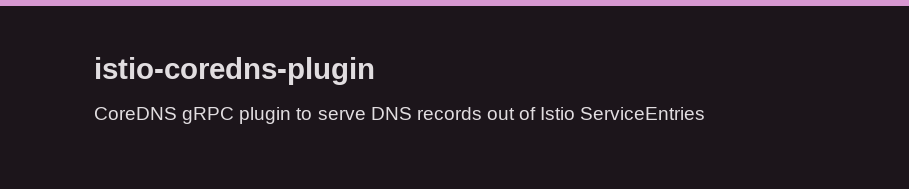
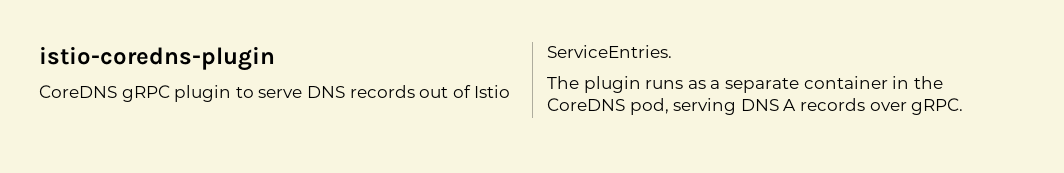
[580,107,706,120] ServiceEntries -> [547,45,672,58] [547,76,943,93] [547,98,964,115] ServiceEntries. // The plugin runs as a separate container in the CoreDNS pod, serving DNS A records over gRPC.

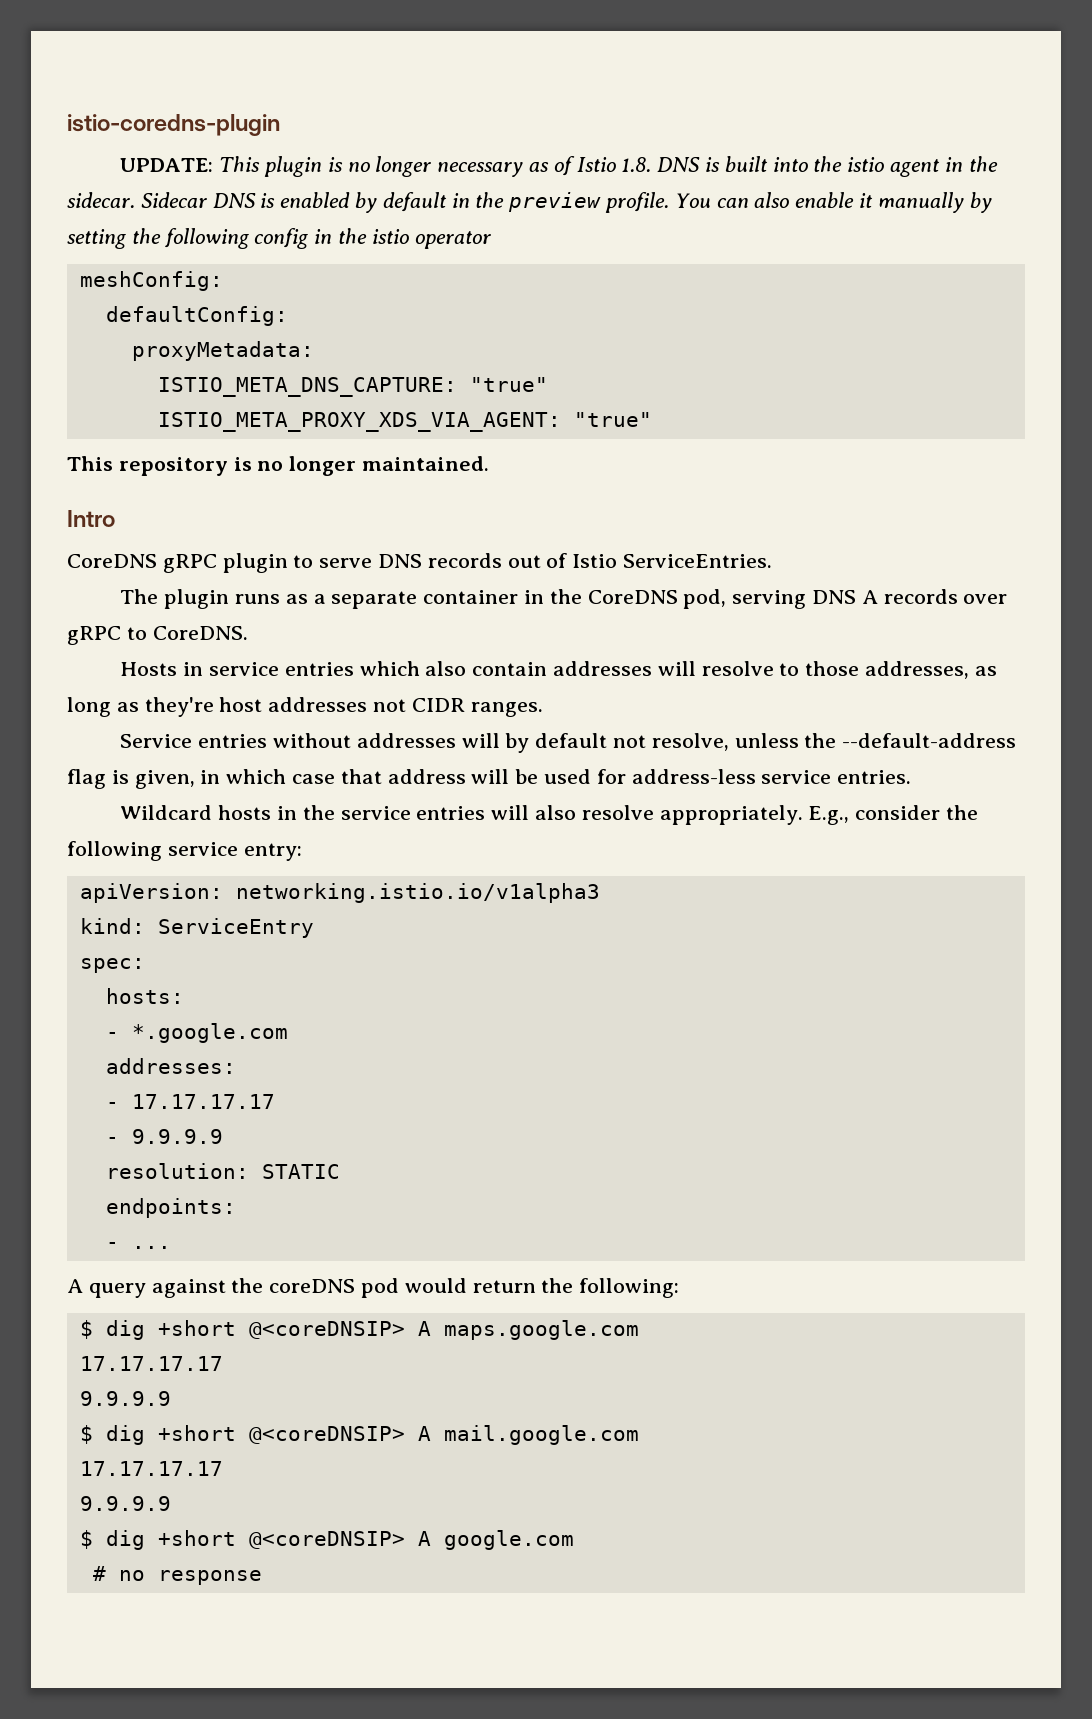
(275, 58) none -> [120,156,998,177] [67,192,992,213] [67,228,491,249] [79,271,223,291] [105,306,288,326] [131,341,314,361] [157,377,548,397] [157,412,652,432] [67,456,490,476] [67,510,115,527] // UPDATE: This plugin is no longer necessary as of Istio 1.8. DNS is built into the istio agent in the sidecar. Sidecar DNS is enabled by default in the preview profile. You can also enable it manually by setting the following config in the istio operator // meshConfig: // defaultConfig: // proxyMetadata: // ISTIO_META_DNS_CAPTURE: "true" // ISTIO_META_PROXY_XDS_VIA_AGENT: "true" // This repository is no longer maintained. // Intro
[911,98,964,115] gRPC. -> [67,626,248,645] [120,661,997,679] [67,697,543,717] [120,733,1017,753] [67,769,912,789] [120,805,979,825] [67,841,302,861] [79,883,600,903] [79,918,314,938] [79,958,145,973] [105,988,184,1004] [105,1023,288,1043] [105,1058,236,1074] [105,1094,275,1109] [105,1129,223,1144] [105,1163,340,1179] [105,1198,236,1218] [105,1242,171,1249] [67,1278,680,1298] [79,1320,639,1340] [79,1356,223,1371] [79,1391,171,1406] [79,1425,639,1445] [79,1461,223,1476] [79,1496,171,1511] [79,1530,574,1550] [92,1566,262,1585] gRPC to CoreDNS. // Hosts in service entries which also contain addresses will resolve to those addresses, as long as they're host addresses not CIDR ranges. // Service entries without addresses will by default not resolve, unless the --default-address flag is given, in which case that address will be used for address-less service entries. // Wildcard hosts in the service entries will also resolve appropriately. E.g., consider the following service entry: // apiVersion: networking.istio.io/v1alpha3 // kind: ServiceEntry // spec: // hosts: // - *.google.com // addresses: // - 17.17.17.17 // - 9.9.9.9 // resolution: STATIC // endpoints: // - ... // A query against the coreDNS pod would return the following: // $ dig +short @<coreDNSIP> A maps.google.com // 17.17.17.17 // 9.9.9.9 // $ dig +short @<coreDNSIP> A mail.google.com // 17.17.17.17 // 9.9.9.9 // $ dig +short @<coreDNSIP> A google.com // # no response

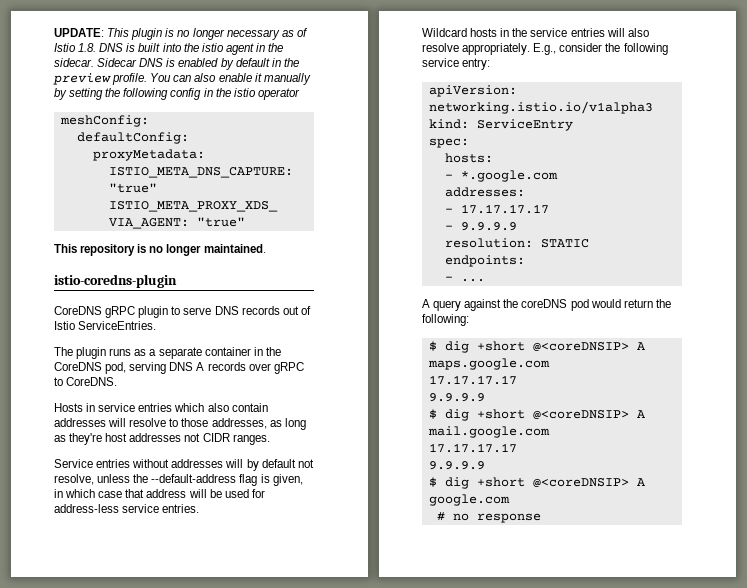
[67,114,280,136] istio-coredns-plugin // -> (54, 32) none
[67,510,115,527] Intro -> [54,274,177,288] istio-coredns-plugin

